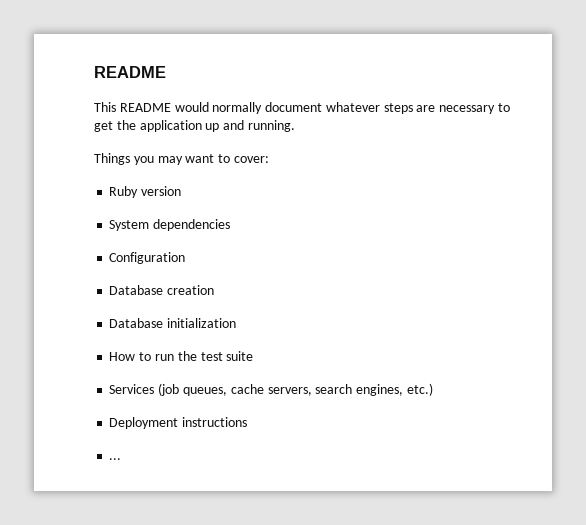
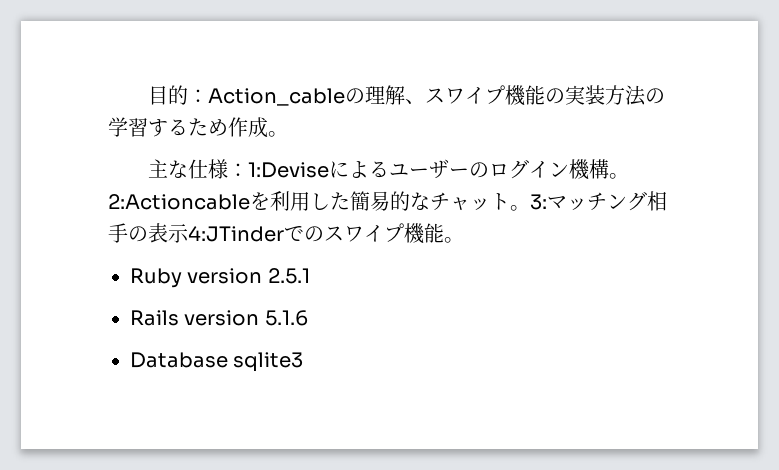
[94,66,166,78] [94,102,511,114] [94,120,295,132] [94,153,269,165] [109,186,182,198] [109,219,231,231] [109,252,186,264] [109,285,215,295] [109,318,237,328] [109,351,254,361] [109,383,433,396] [109,417,248,429] [109,458,122,460] README // This README would normally document whatever steps are necessary to get the application up and running. // Things you may want to cover: // Ruby version // System dependencies // Configuration // Database creation // Database initialization // How to run the test suite // Services (job queues, cache servers, search engines, etc.) // Deployment instructions // ... -> [148,85,666,106] [108,117,288,138] [148,159,630,180] [108,191,667,211] [108,223,464,244] [130,268,310,288] [130,310,308,326] [130,352,304,372] 目的：Action_cableの理解、スワイプ機能の実装方法の学習するため作成。 // 主な仕様：1:Deviseによるユーザーのログイン機構。2:Actioncableを利用した簡易的なチャット。3:マッチング相手の表示4:JTinderでのスワイプ機能。 // Ruby version 2.5.1 // Rails version 5.1.6 // Database sqlite3

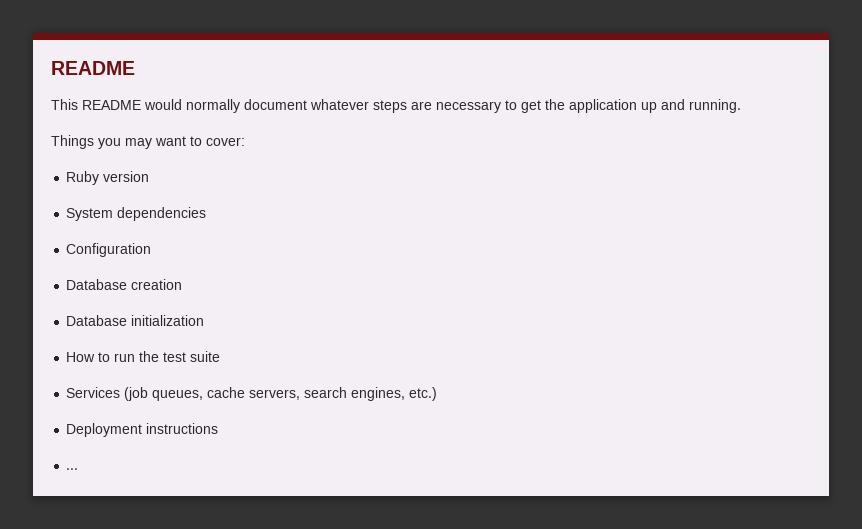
[148,85,666,106] [108,117,288,138] [148,159,630,180] [108,191,667,211] [108,223,464,244] [130,268,310,288] [130,310,308,326] [130,352,304,372] 目的：Action_cableの理解、スワイプ機能の実装方法の学習するため作成。 // 主な仕様：1:Deviseによるユーザーのログイン機構。2:Actioncableを利用した簡易的なチャット。3:マッチング相手の表示4:JTinderでのスワイプ機能。 // Ruby version 2.5.1 // Rails version 5.1.6 // Database sqlite3 -> [51,61,135,75] [51,99,741,113] [51,135,245,149] [66,171,150,185] [66,207,207,221] [66,243,152,257] [66,279,183,290] [66,315,205,326] [66,351,221,362] [66,387,438,401] [66,423,219,437] [66,468,79,470] README // This README would normally document whatever steps are necessary to get the application up and running. // Things you may want to cover: // Ruby version // System dependencies // Configuration // Database creation // Database initialization // How to run the test suite // Services (job queues, cache servers, search engines, etc.) // Deployment instructions // ...

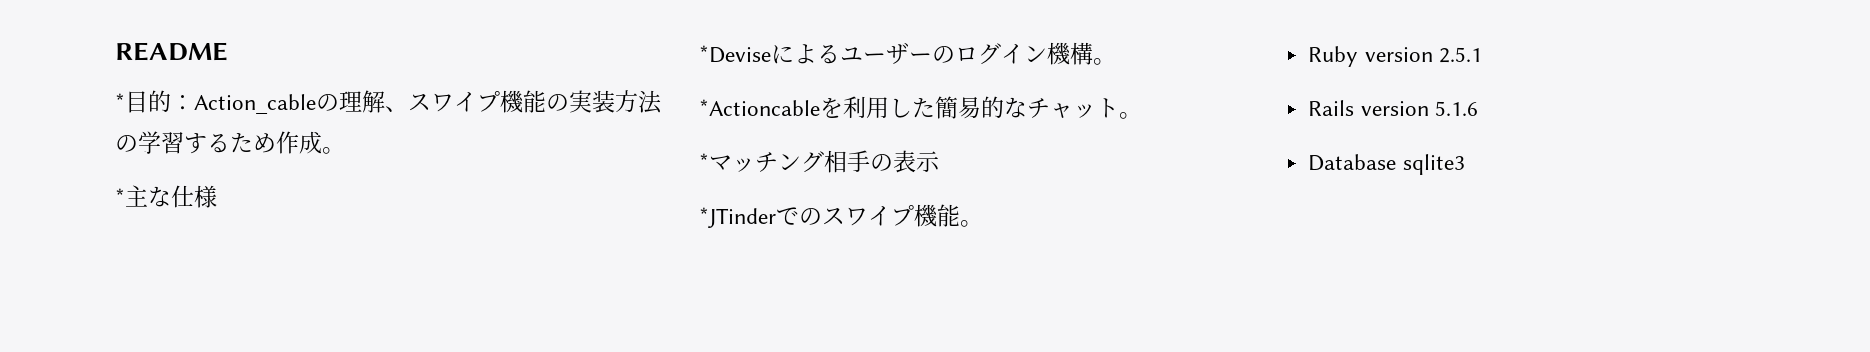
[51,99,741,113] [51,135,245,149] [66,171,150,185] [66,207,207,221] [66,243,152,257] [66,279,183,290] [66,315,205,326] [66,351,221,362] [66,387,438,401] [66,423,219,437] [66,468,79,470] This README would normally document whatever steps are necessary to get the application up and running. // Things you may want to cover: // Ruby version // System dependencies // Configuration // Database creation // Database initialization // How to run the test suite // Services (job queues, cache servers, search engines, etc.) // Deployment instructions // ... -> [115,90,662,114] [115,131,345,154] [115,185,217,208] [699,42,1116,65] [699,96,1142,119] [699,150,940,173] [699,204,983,228] [1308,46,1482,67] [1308,100,1478,116] [1308,154,1465,175] *目的：Action_cableの理解、スワイプ機能の実装方法の学習するため作成。 // *主な仕様 // *Deviseによるユーザーのログイン機構。 // *Actioncableを利用した簡易的なチャット。 // *マッチング相手の表示 // *JTinderでのスワイプ機能。 // Ruby version 2.5.1 // Rails version 5.1.6 // Database sqlite3

